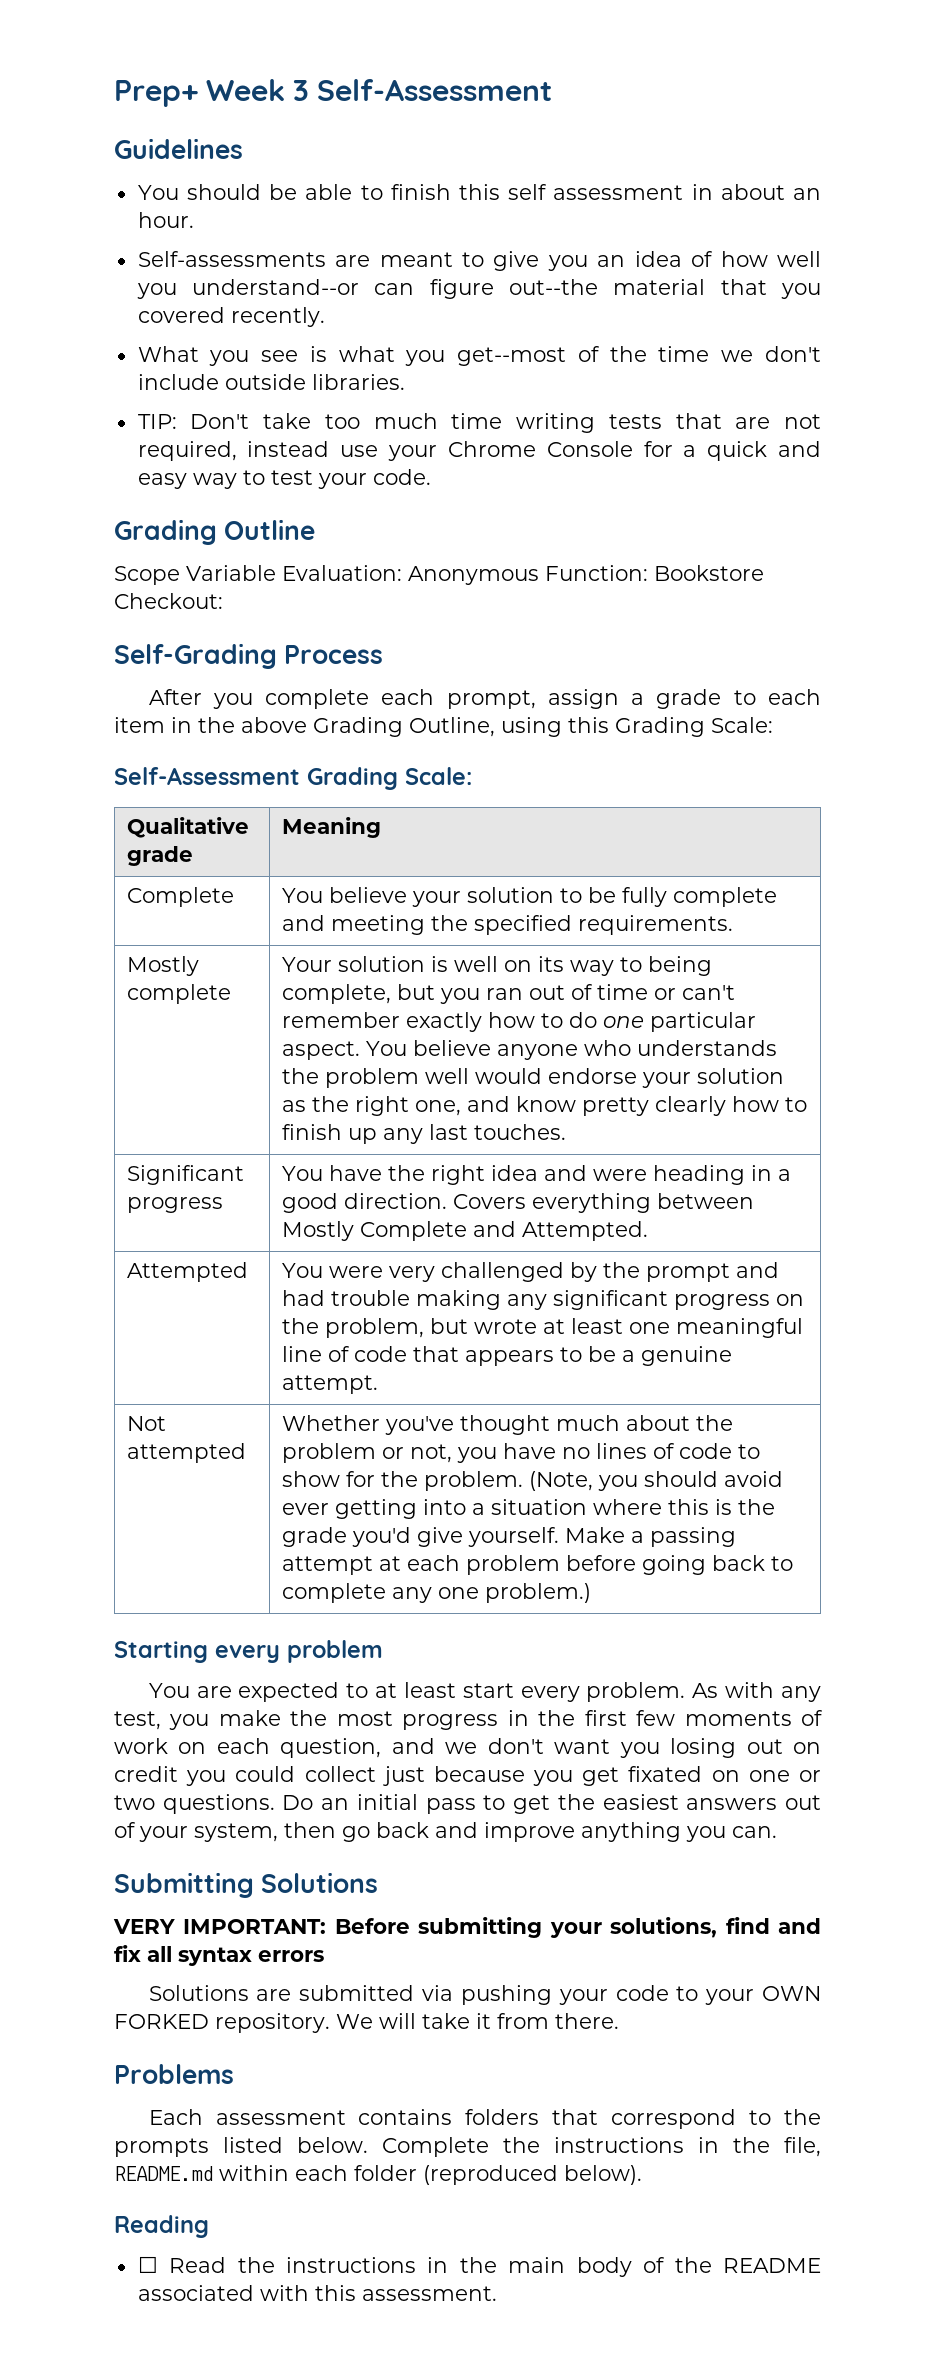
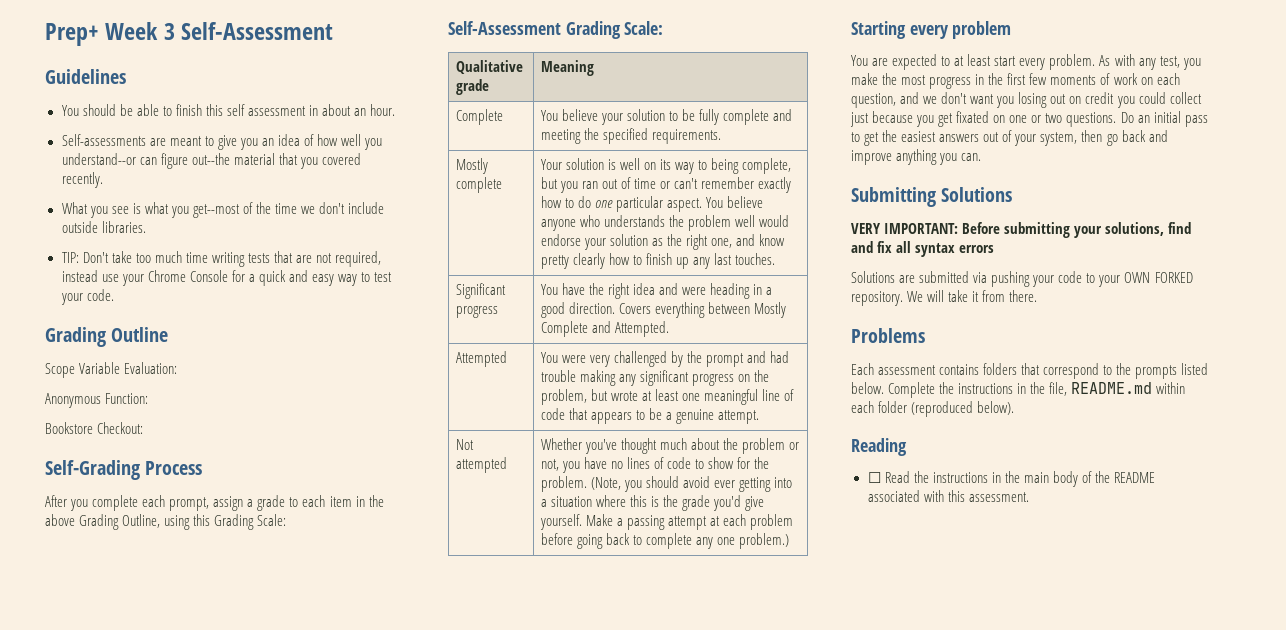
(402, 573) none -> (178, 368) //
(648, 573) none -> (149, 398) //

